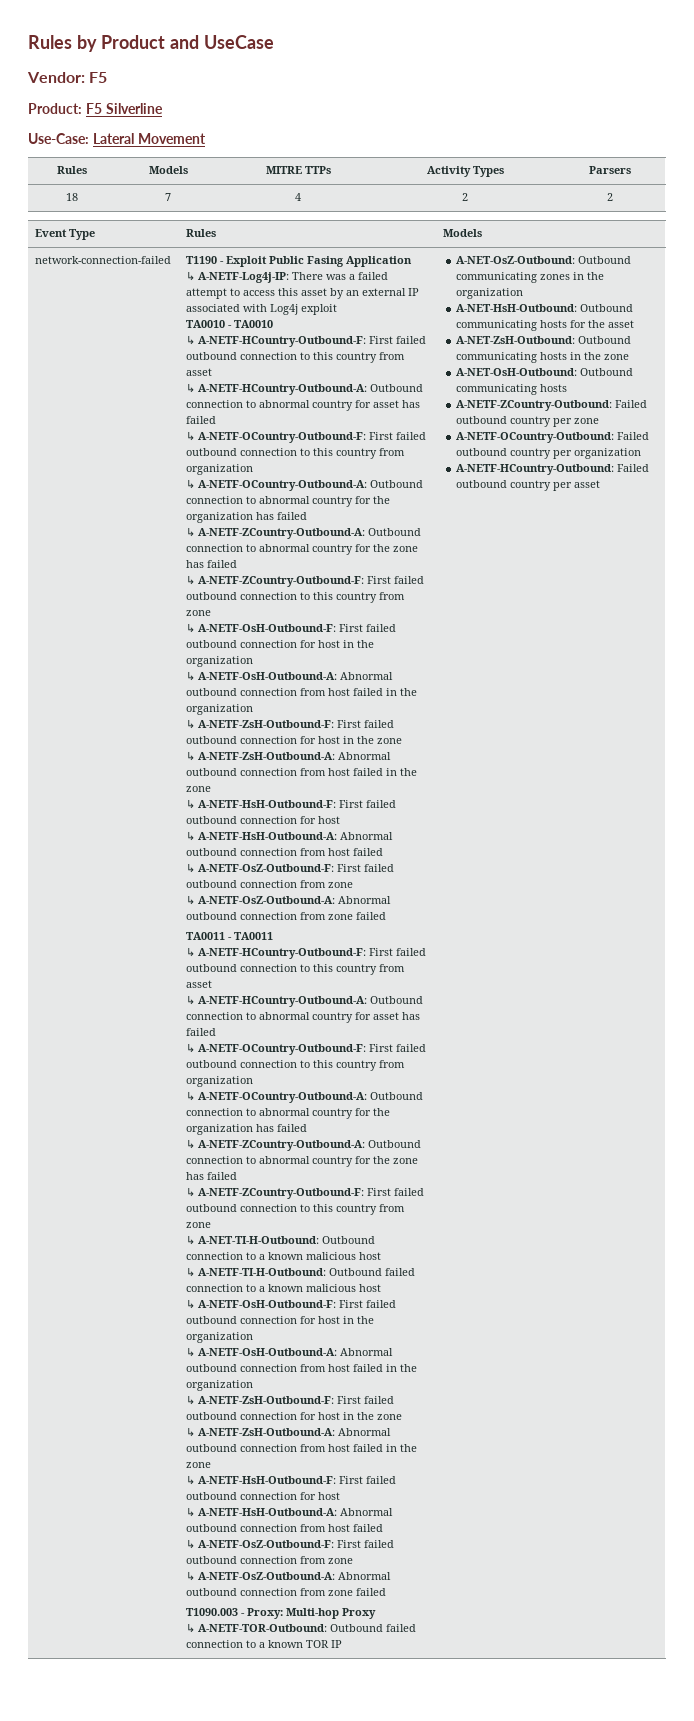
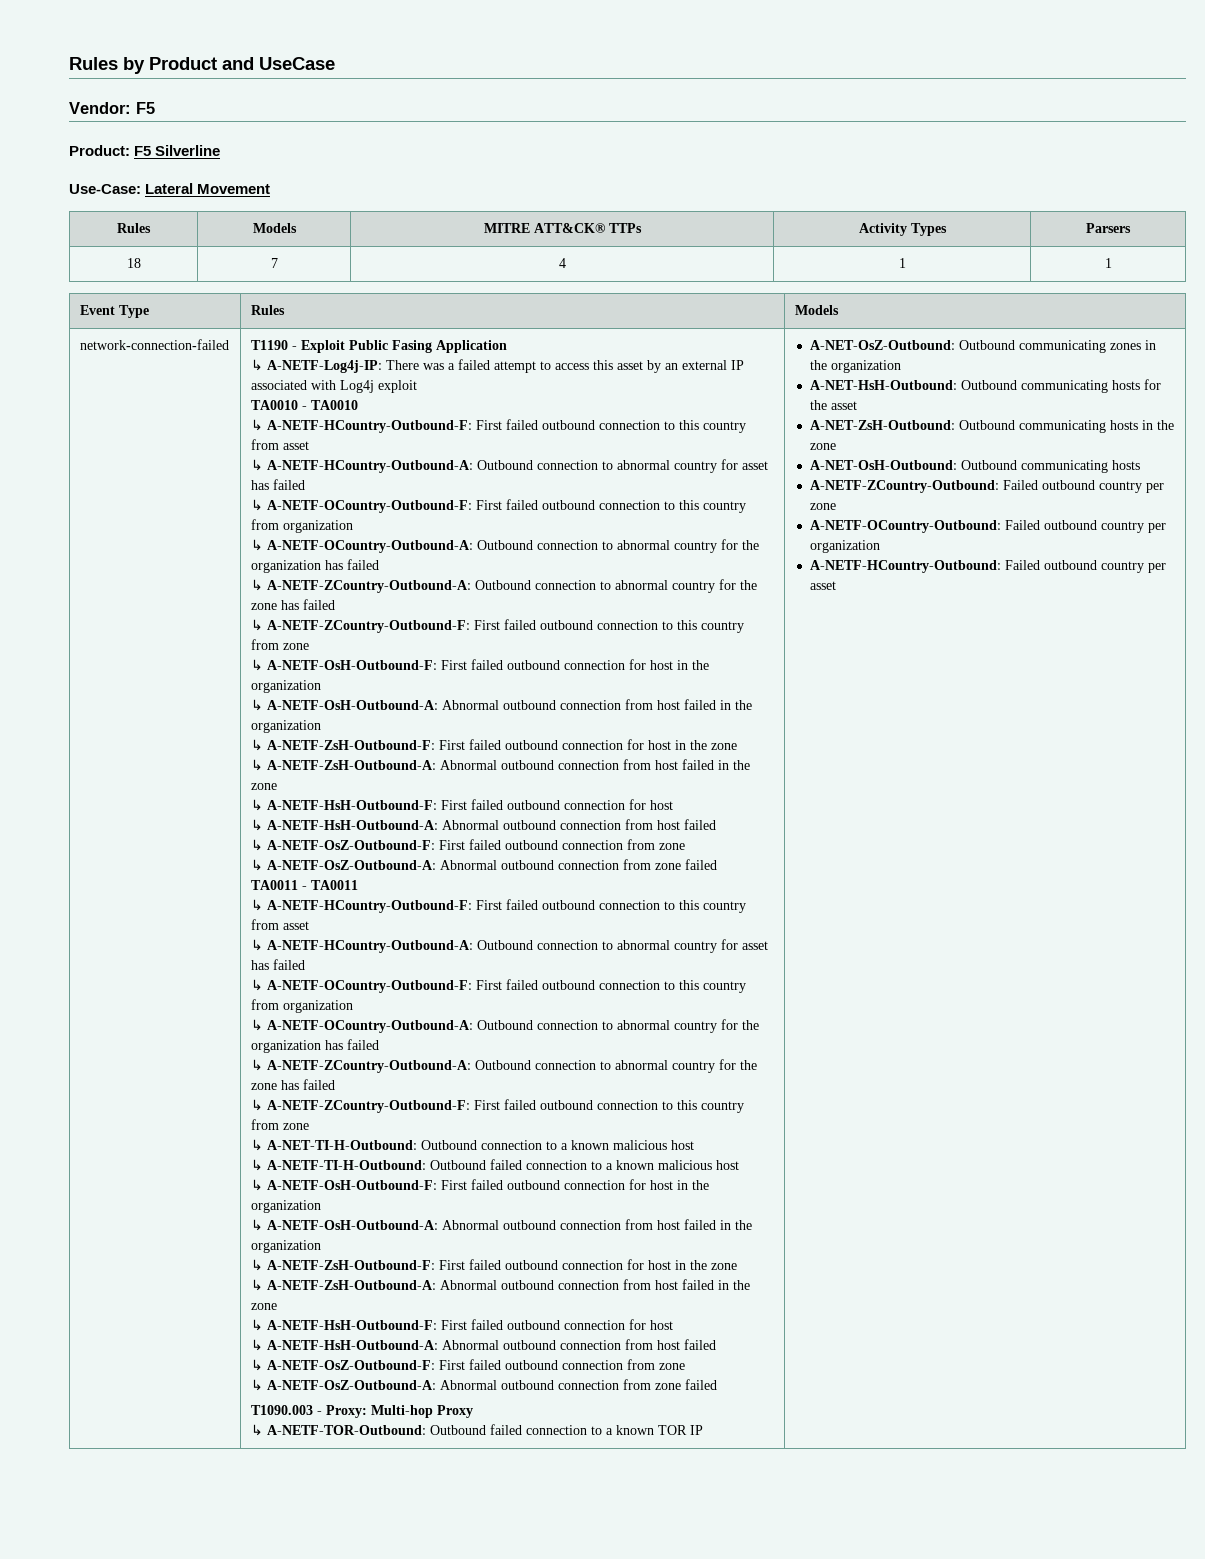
(302, 170) none -> [533,223,606,233] ATT&CK®
[462,193,468,201] [607,193,613,201] 2 | 2 -> [898,258,906,268] [1104,258,1112,268] 1 | 1

